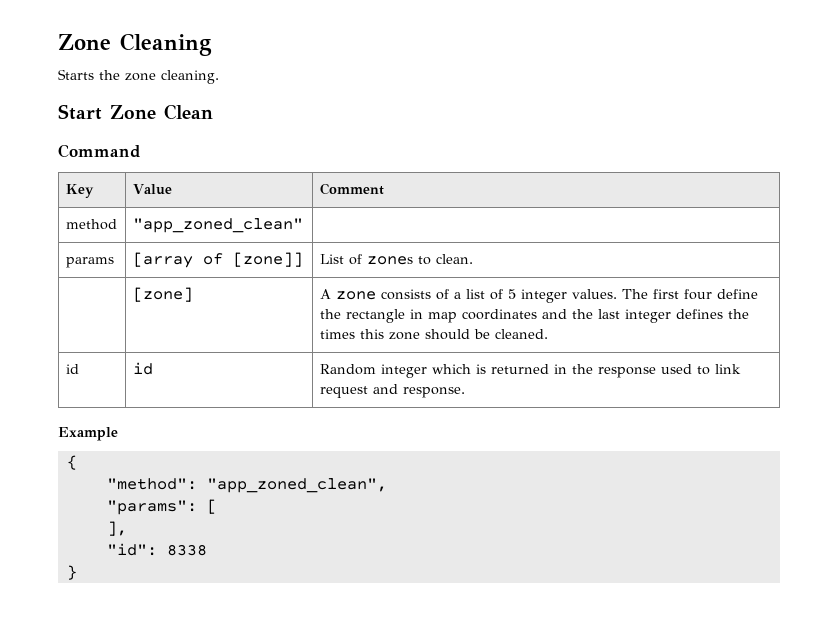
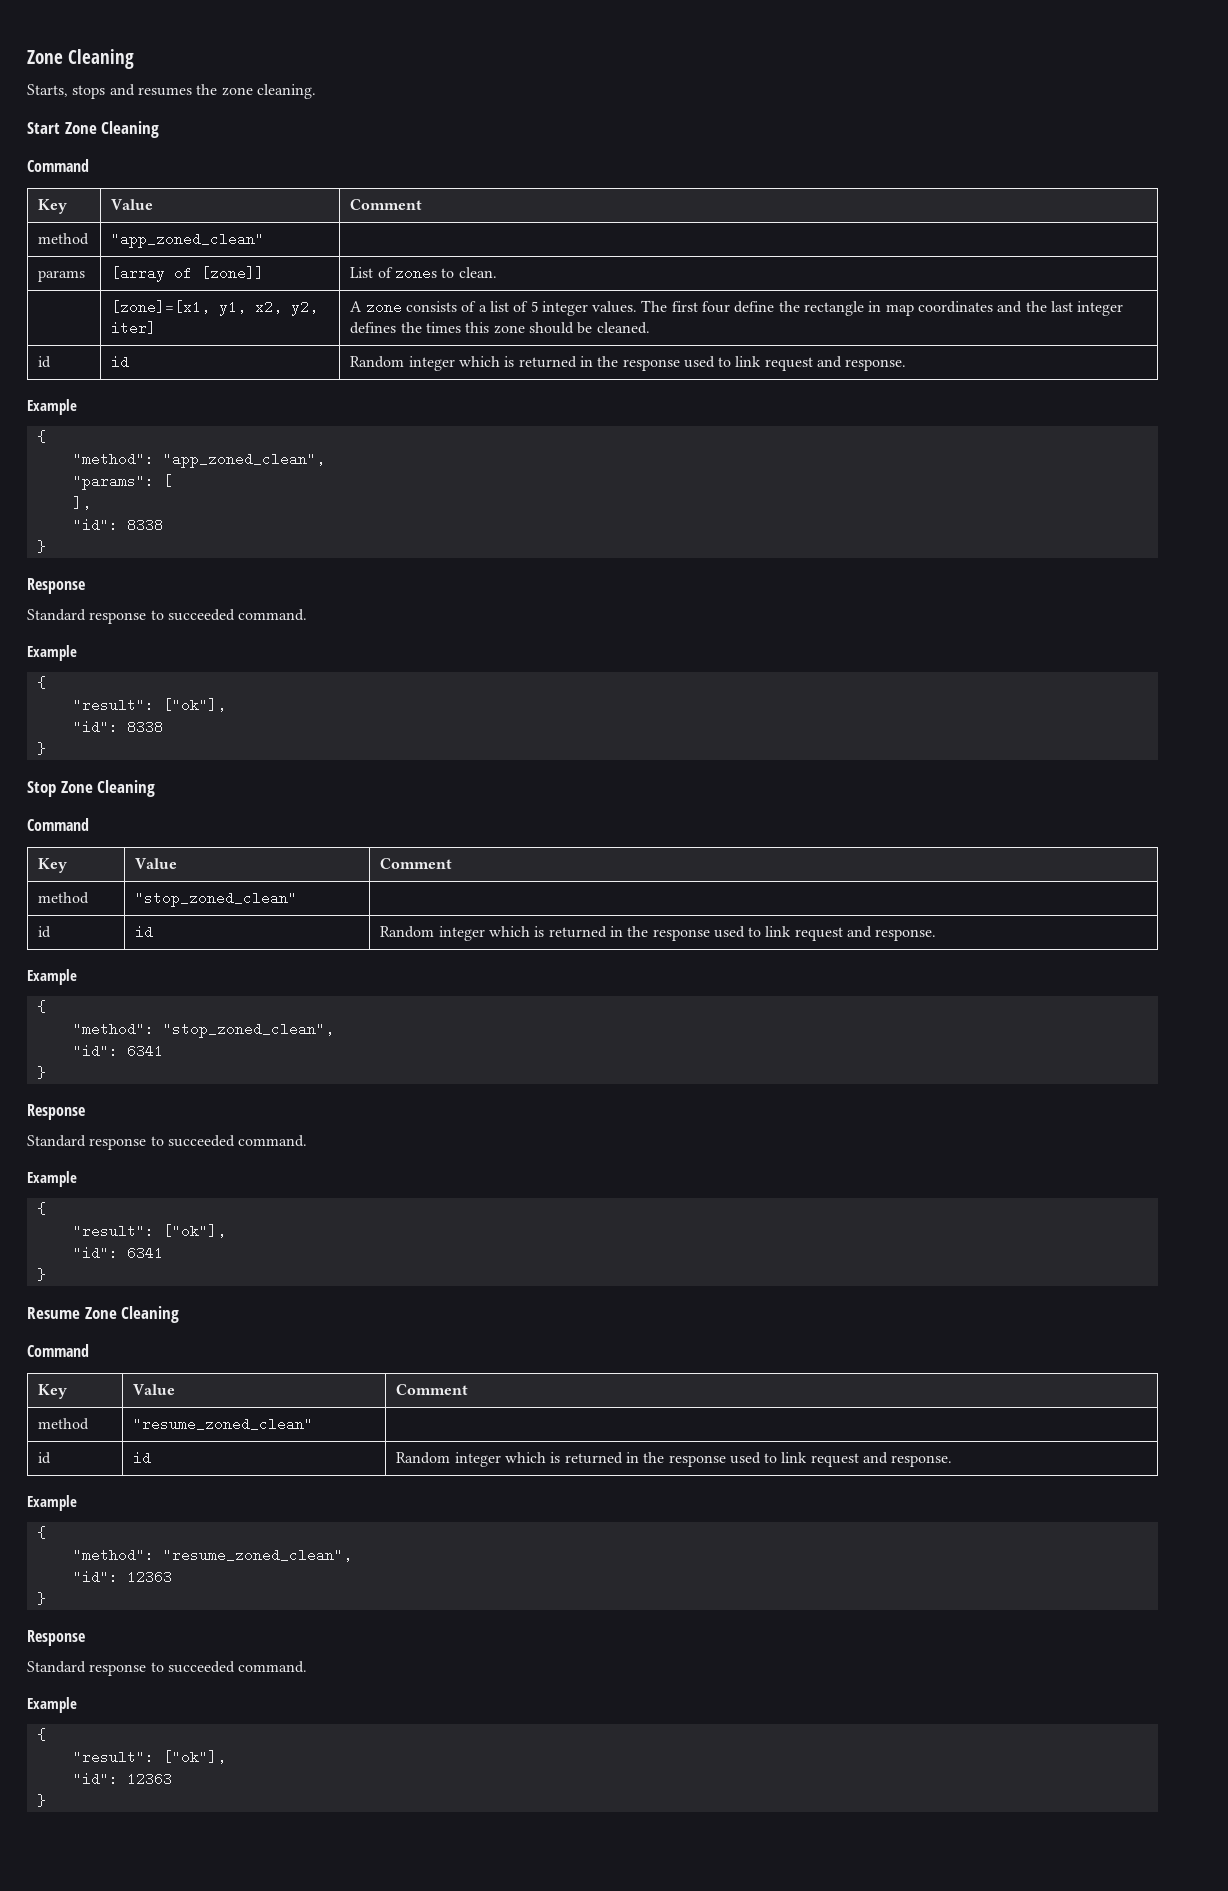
[58,33,212,56] [58,69,94,80] Zone Cleaning // Starts -> [27,49,134,69] [27,84,192,99] Zone Cleaning // Starts, stops and resumes
[164,104,213,120] Clean -> [101,121,160,138] Cleaning
[132,287,193,302] [zone] -> [111,300,319,316] [111,321,157,335] [zone]=[x1, y1, x2, y2, iter]
(77, 572) none -> [27,578,85,594] [27,609,308,624] [27,645,77,661] [36,676,46,689] [72,698,226,712] [72,720,163,734] [36,742,46,755] [27,780,156,797] [27,818,89,831] [38,858,68,873] [135,858,178,869] [380,858,453,869] [38,892,90,904] [135,891,298,907] [38,926,52,938] [135,925,154,939] [380,926,937,941] [27,969,77,985] [36,1000,46,1013] [72,1022,334,1038] [72,1044,163,1058] [36,1066,46,1079] [27,1104,85,1120] [27,1135,308,1150] [27,1171,77,1187] [36,1202,46,1215] [72,1224,226,1238] [72,1246,163,1260] [36,1268,46,1281] [27,1306,180,1323] [27,1344,89,1357] [38,1384,68,1399] [133,1384,176,1395] [396,1384,469,1395] [38,1418,90,1430] [133,1417,314,1431] [38,1452,52,1464] [133,1451,152,1465] [396,1452,953,1467] [27,1495,77,1511] [36,1526,46,1539] [72,1548,352,1562] [72,1570,172,1584] [36,1592,46,1605] [27,1630,85,1646] [27,1661,308,1676] [27,1697,77,1713] [36,1728,46,1741] [72,1750,226,1764] [72,1772,172,1786] [36,1794,46,1807] // Response // Standard response to succeeded command. // Example // { // "result": ["ok"], // "id": 8338 // } // Stop Zone Cleaning // Command // Key | Value | Comment // method | "stop_zoned_clean" | // id | id | Random integer which is returned in the response used to link request and response. // Example // { // "method": "stop_zoned_clean", // "id": 6341 // } // Response // Standard response to succeeded command. // Example // { // "result": ["ok"], // "id": 6341 // } // Resume Zone Cleaning // Command // Key | Value | Comment // method | "resume_zoned_clean" | // id | id | Random integer which is returned in the response used to link request and response. // Example // { // "method": "resume_zoned_clean", // "id": 12363 // } // Response // Standard response to succeeded command. // Example // { // "result": ["ok"], // "id": 12363 // }

